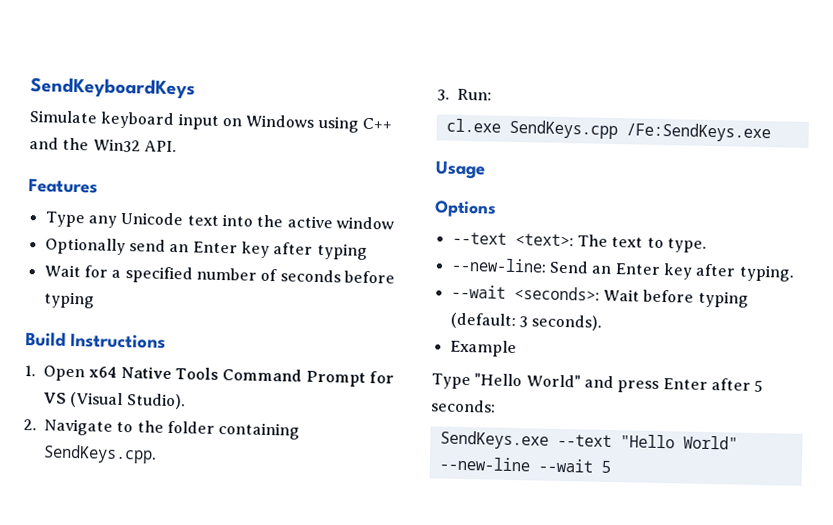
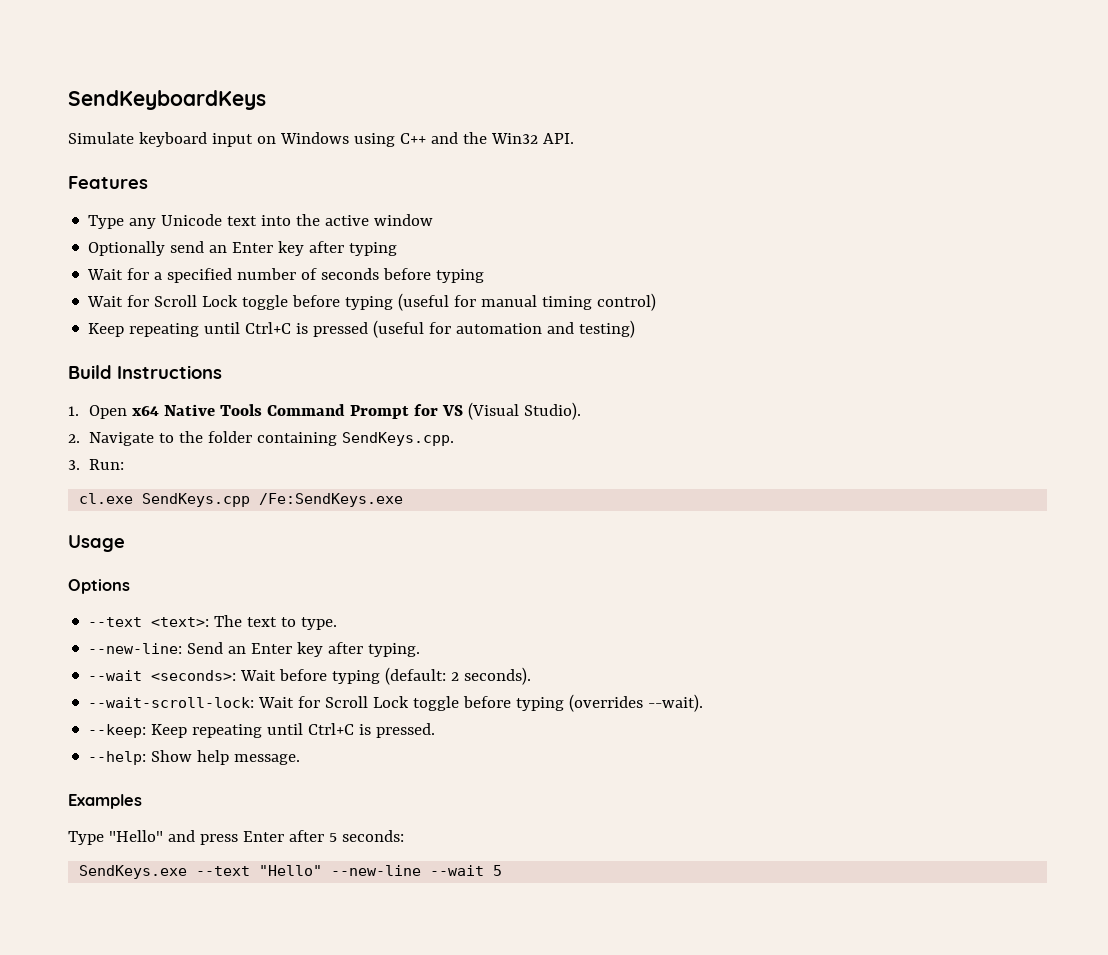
(95, 300) none -> [87,293,657,311] [88,320,636,338] // Wait for Scroll Lock toggle before typing (useful for manual timing control) // Keep repeating until Ctrl+C is pressed (useful for automation and testing)
[518,316,528,328] 3 -> [451,672,460,681] 2
[449,339,517,358] [431,373,581,390] Example // Type "Hello World" -> [88,694,704,712] [88,723,436,738] [88,750,301,765] [68,794,142,809] [68,830,163,845] --wait-scroll-lock: Wait for Scroll Lock toggle before typing (overrides --wait). // --keep: Keep repeating until Ctrl+C is pressed. // --help: Show help message. // Examples // Type "Hello"
[619,434,738,450] "Hello World" -> [259,865,323,876] "Hello"

